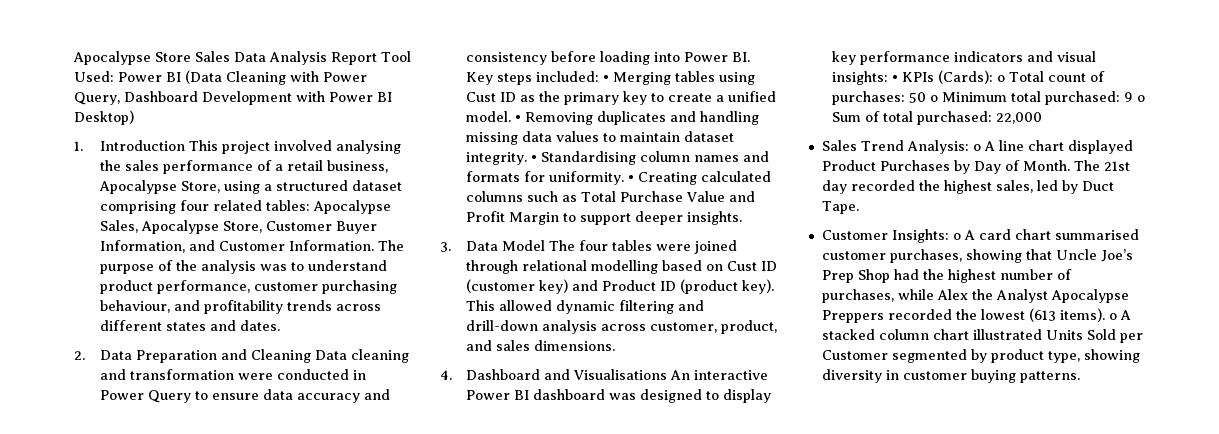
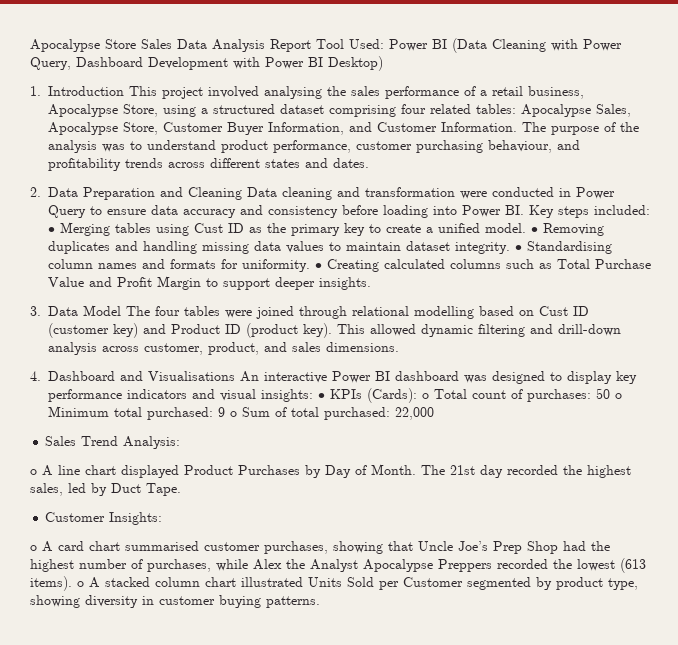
(969, 147) none -> (181, 442) //
(949, 236) none -> (163, 518) //

